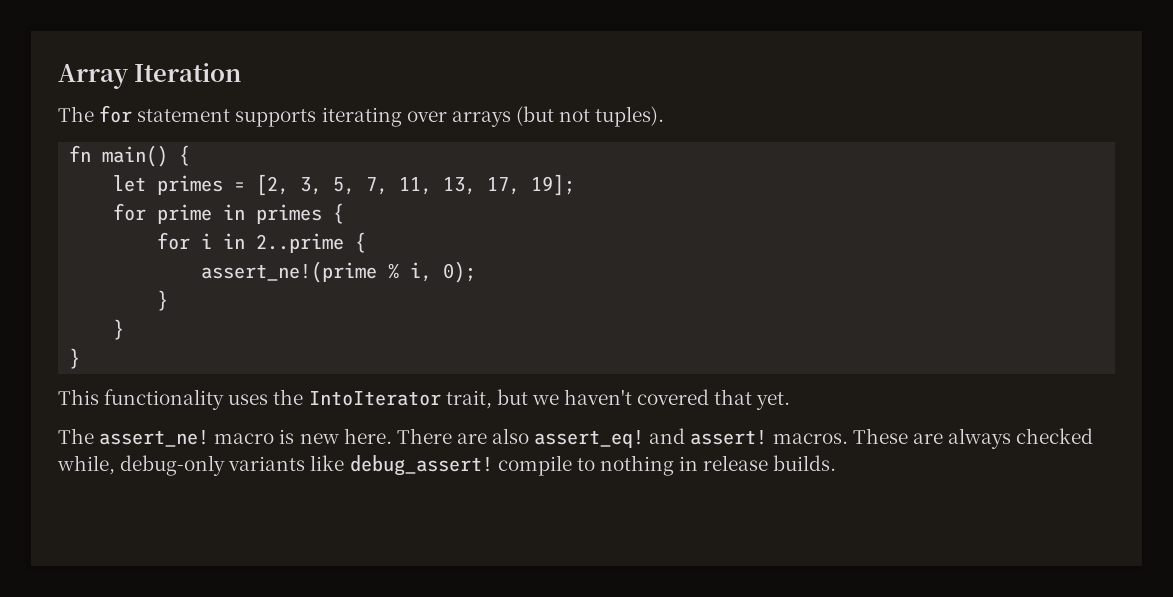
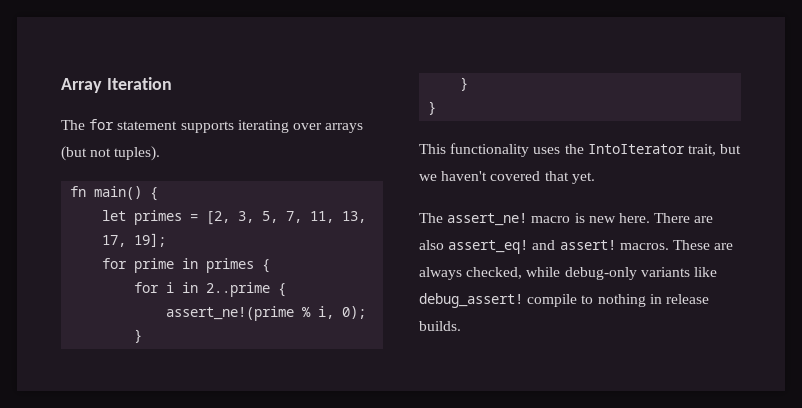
[1016,428,1094,444] [57,455,115,475] checked while, -> [466,267,561,279] checked, while

